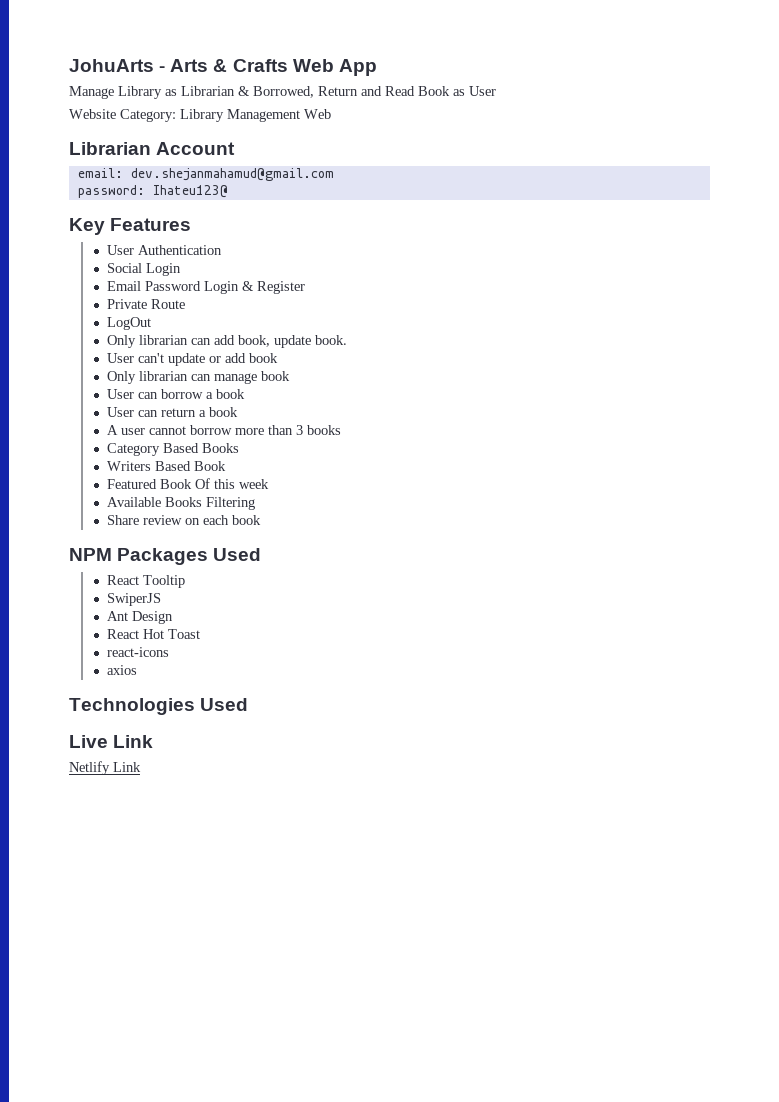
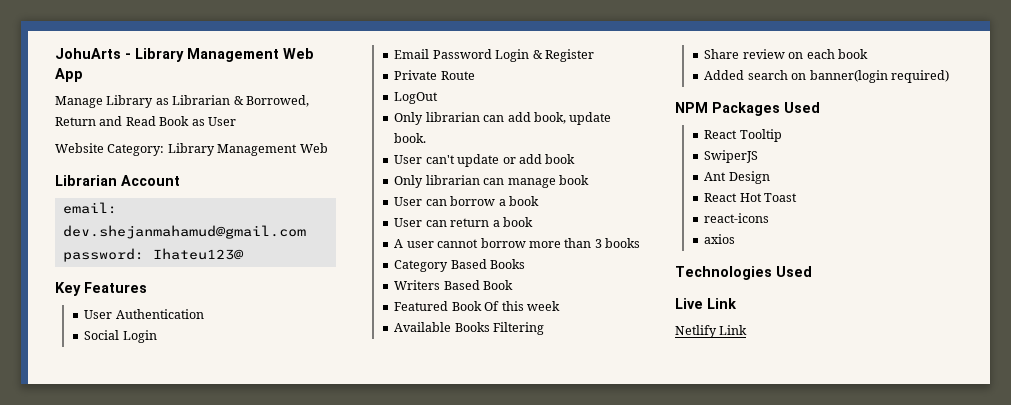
[170,59,288,72] Arts & Crafts -> [135,48,279,62] Library Management
(262, 520) none -> [704,70,949,83] // Added search on banner(login required)

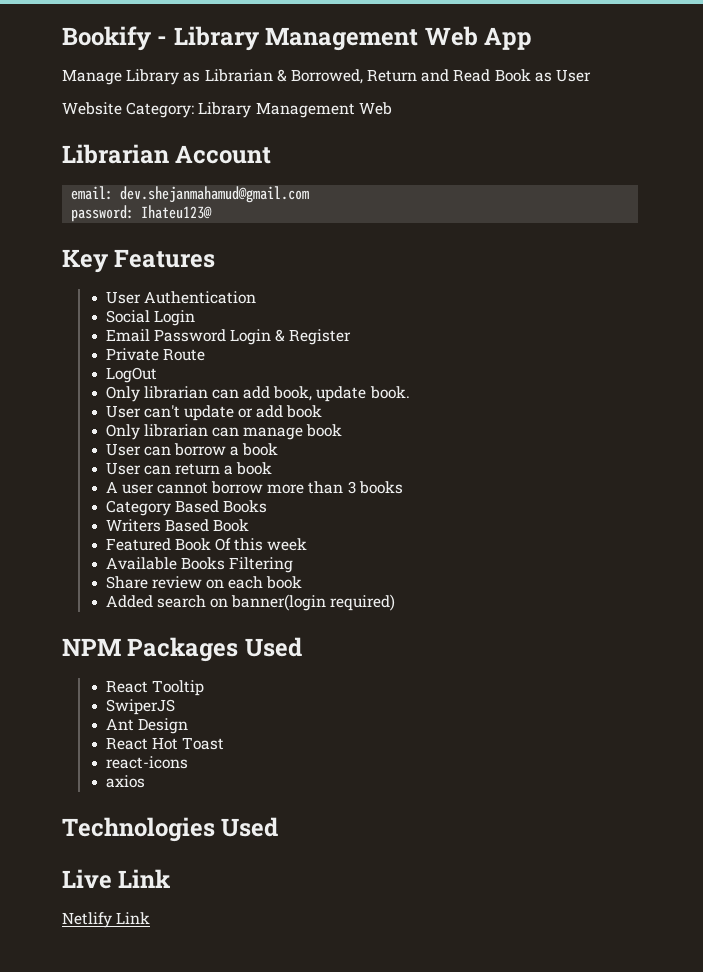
[55,48,121,59] JohuArts -> [62,26,151,51] Bookify

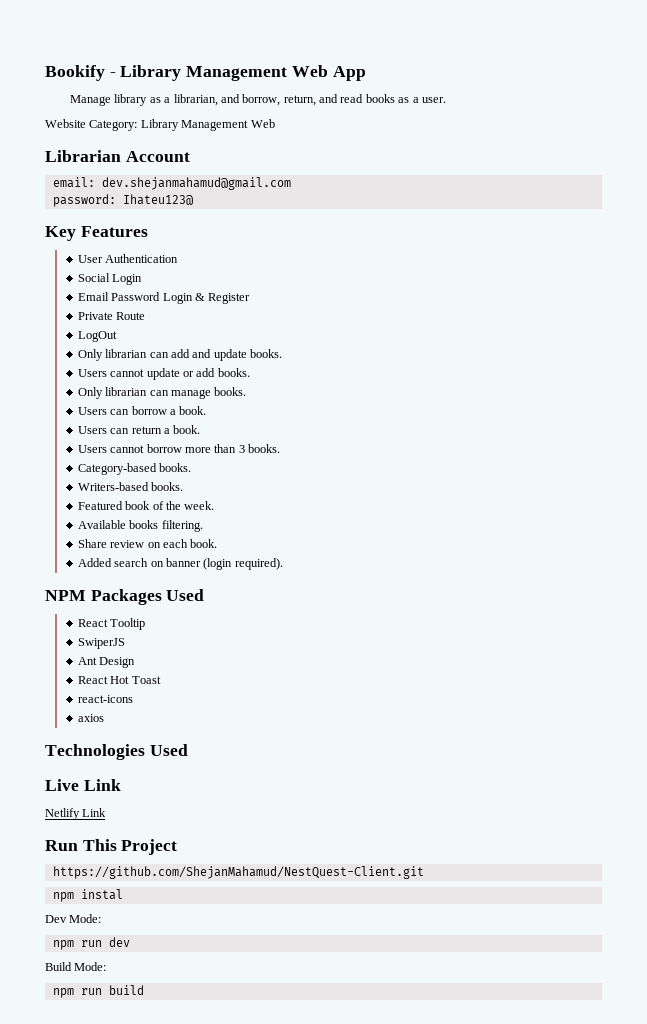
[126,69,592,85] Library as Librarian & Borrowed, Return and Read Book as User -> [114,94,446,106] library as a librarian, and borrow, return, and read books as a user.
[273,386,410,402] [105,405,180,418] book, update book. // User can't -> [192,349,283,361] [77,369,145,377] and update books. // Users cannot
[286,405,323,418] book -> [217,368,250,377] books.
[306,424,343,437] [105,443,141,456] book // User -> [214,387,247,396] [77,407,107,415] books. // Users
[242,443,279,456] [105,462,141,475] book // User -> [179,406,207,415] [77,426,107,434] book. // Users
[236,462,273,475] [105,481,154,494] book // A user -> [173,425,201,434] [77,445,107,453] book. // Users
[358,481,403,494] [105,500,267,516] [105,519,249,532] [105,538,308,551] books // Category Based Books // Writers Based Book // Featured Book Of this week -> [248,444,281,453] [77,463,192,475] [77,482,184,491] [77,501,215,510] books. // Category-based books. // Writers-based books. // Featured book of the week.
[180,557,293,573] Books Filtering -> [129,520,203,532] books filtering.
[266,576,303,589] book -> [190,539,218,548] book.
[231,594,396,611] banner(login required) -> [166,558,283,570] banner (login required).
(151, 918) none -> [45,839,178,855] [52,866,424,879] [52,889,123,902] [45,914,102,923] [52,937,130,950] [45,962,107,971] [52,985,144,998] // Run This Project // https://github.com/ShejanMahamud/NestQuest-Client.git // npm instal // Dev Mode: // npm run dev // Build Mode: // npm run build

